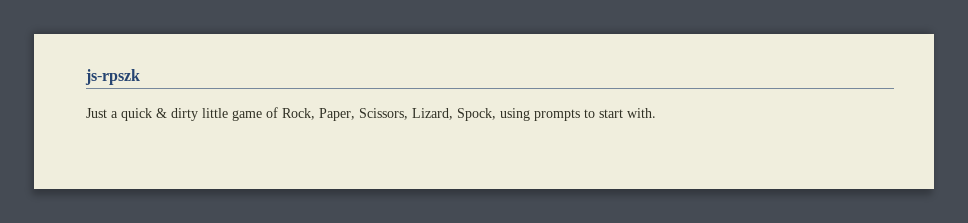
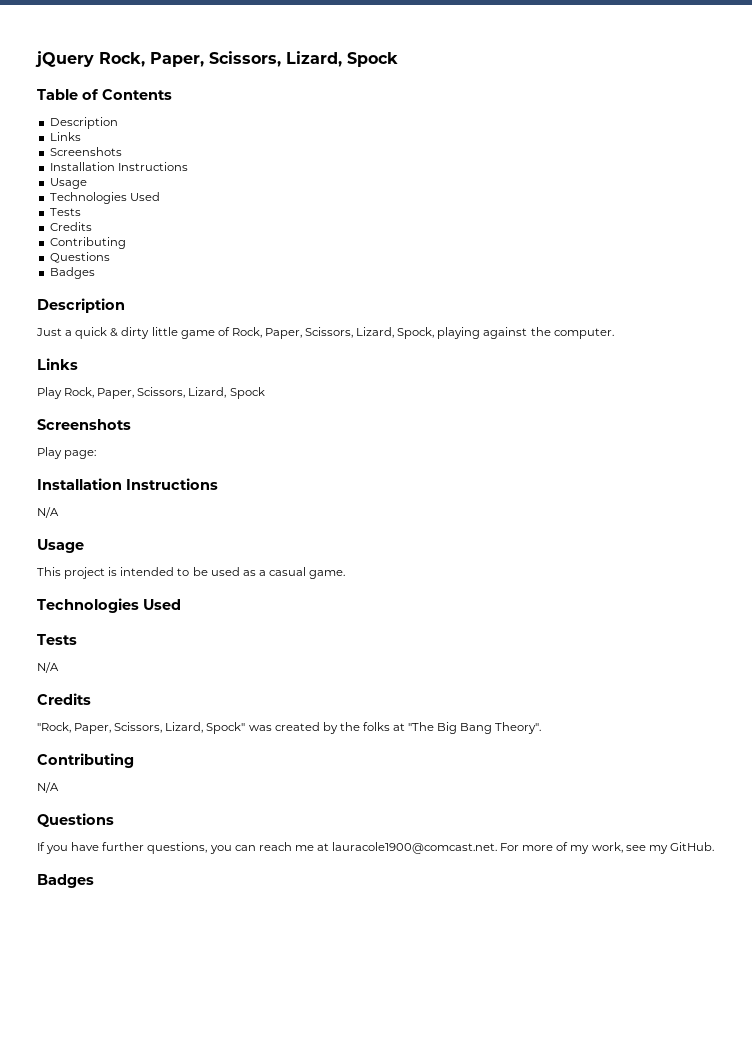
[85,69,140,85] js-rpszk -> [35,51,398,67] [37,89,172,100] [49,117,118,129] [49,132,81,141] [49,147,122,156] [49,162,188,171] [49,178,87,189] [49,192,160,204] [49,208,81,216] [49,222,92,231] [49,237,126,249] [49,252,110,263] [49,267,95,279] [37,298,125,313] jQuery Rock, Paper, Scissors, Lizard, Spock // Table of Contents // Description // Links // Screenshots // Installation Instructions // Usage // Technologies Used // Tests // Credits // Contributing // Questions // Badges // Description
[500,108,656,121] using prompts to start with. -> [437,327,614,339] [37,358,78,370] [37,387,265,399] [37,419,131,430] [37,447,97,459] [37,478,218,490] [37,507,59,518] [37,539,84,553] [37,567,346,579] [37,598,181,613] [37,634,77,645] [37,662,59,673] [37,693,91,705] [37,722,542,734] [37,753,134,768] [37,782,59,793] [37,813,114,827] [37,842,714,854] [37,874,94,888] playing against the computer. // Links // Play Rock, Paper, Scissors, Lizard, Spock // Screenshots // Play page: // Installation Instructions // N/A // Usage // This project is intended to be used as a casual game. // Technologies Used // Tests // N/A // Credits // "Rock, Paper, Scissors, Lizard, Spock" was created by the folks at "The Big Bang Theory". // Contributing // N/A // Questions // If you have further questions, you can reach me at lauracole1900@comcast.net. For more of my work, see my GitHub. // Badges

